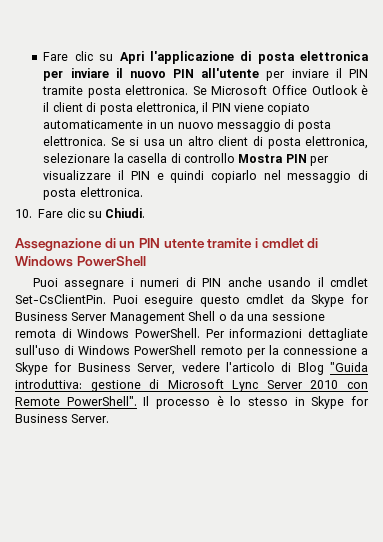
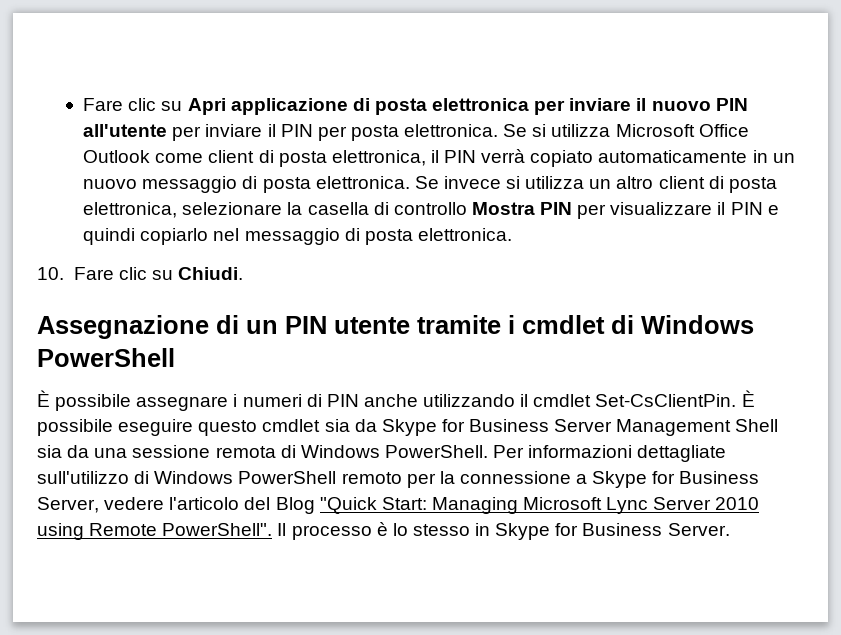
[149,51,234,64] l'applicazione -> [230,98,348,115] applicazione
[42,85,207,98] tramite posta elettronica. Se -> [317,124,611,141] per posta elettronica. Se si utilizza
[361,84,368,95] [43,102,50,112] è il -> [155,153,204,163] come
[234,103,265,112] viene -> [481,149,526,163] verrà
[129,137,165,146] si usa -> [443,176,585,189] invece si utilizza
[32,278,58,287] Puoi -> [37,390,132,411] È possibile
[268,277,312,287] usando -> [423,394,516,407] utilizzando
[112,295,138,304] Puoi -> [741,390,755,407] [37,419,113,436] È possibile
(285, 299) none -> [324,419,350,432] sia
[218,314,227,321] o -> [37,445,62,458] sia
[15,345,60,355] sull'uso -> [37,471,129,484] sull'utilizzo
[281,362,368,375] [15,379,160,392] di Blog "Guida introduttiva: gestione di -> [244,497,518,514] del Blog "Quick Start: Managing
[347,382,368,389] con -> [37,523,84,540] using

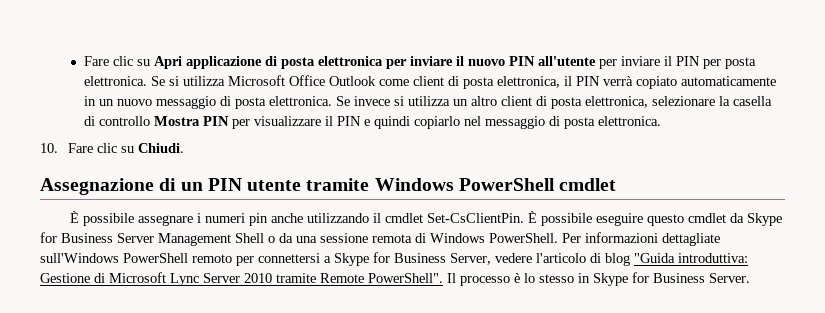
[508,315,754,334] [37,348,175,367] i cmdlet di Windows PowerShell -> [374,178,617,191] Windows PowerShell cmdlet
[306,394,359,407] di PIN -> [248,213,268,226] pin
[324,419,350,432] sia -> (726, 218) none
[37,445,62,458] sia -> [268,236,275,243] o
[37,471,234,484] sull'utilizzo di Windows -> [40,253,119,263] sull'Windows
[439,471,571,484] la connessione -> [258,253,320,263] connettersi
[244,497,518,514] del Blog "Quick Start: Managing -> [590,253,748,266] [40,273,105,283] di blog "Guida introduttiva: Gestione di
[37,523,84,540] using -> [276,273,316,283] tramite

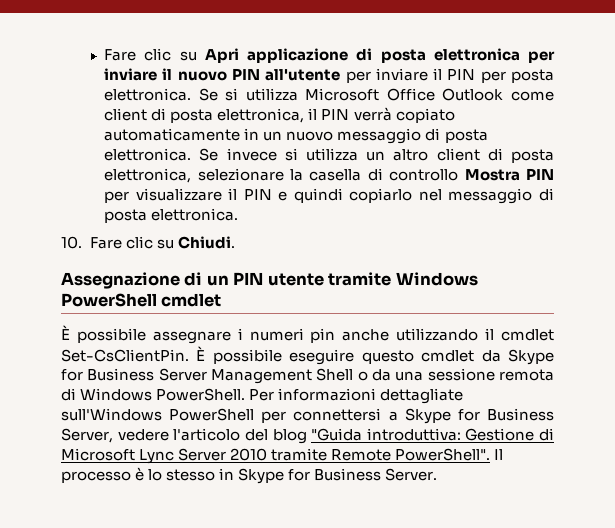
[192,254,232,263] remoto -> (255, 414) none
[590,253,601,263] di -> [244,429,268,441] del

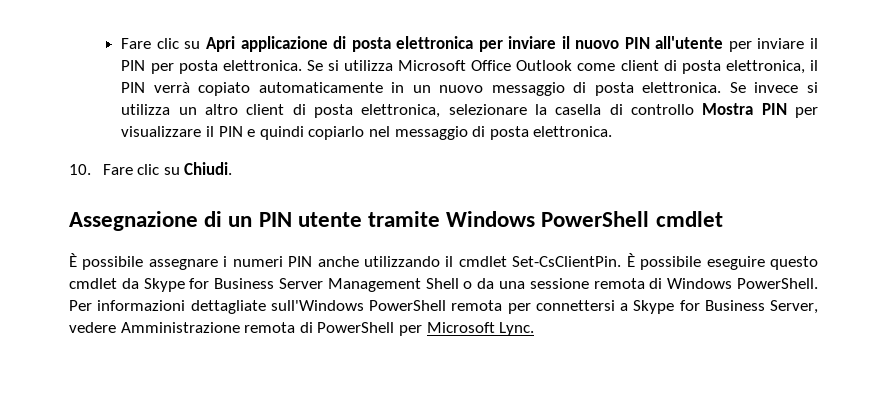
[310,328,336,343] pin -> [288,256,313,267] PIN
(255, 414) none -> [451,300,503,311] remota
[173,428,554,444] [61,448,504,464] [61,467,438,484] l'articolo del blog "Guida introduttiva: Gestione di Microsoft Lync Server 2010 tramite Remote PowerShell". Il processo è lo stesso in Skype for Business Server. -> [120,322,535,336] Amministrazione remota di PowerShell per Microsoft Lync.

